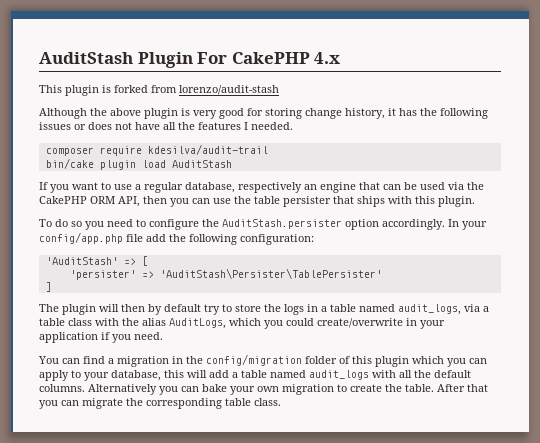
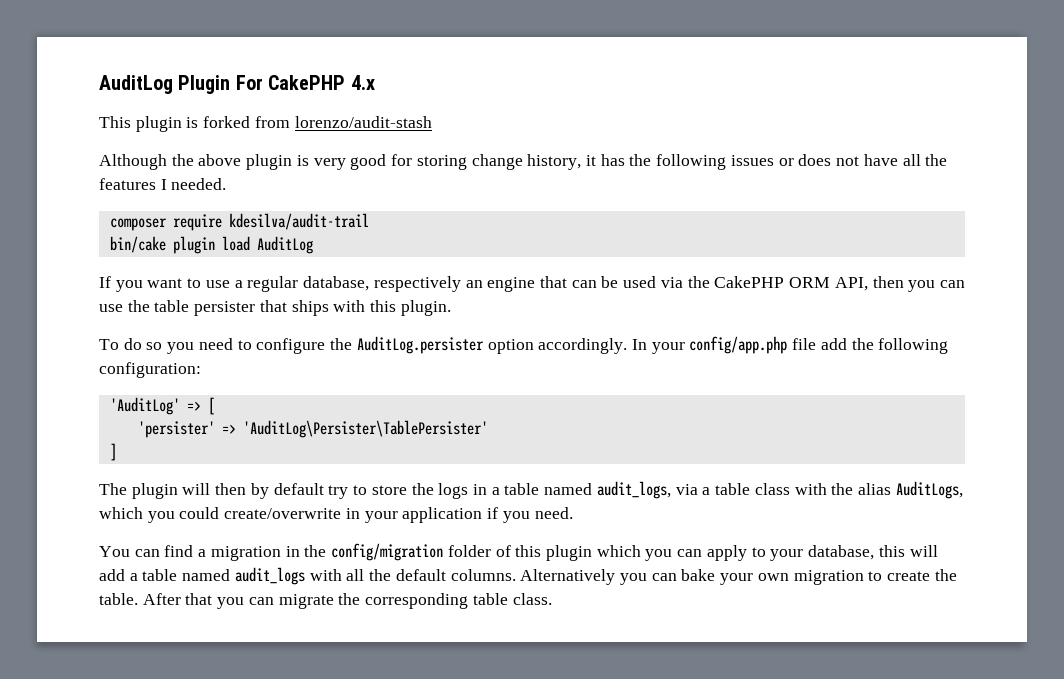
[39,52,133,64] AuditStash -> [99,75,173,94] AuditLog
[171,160,232,168] AuditStash -> [256,236,313,254] AuditLog
[222,219,342,229] AuditStash.persister -> [356,336,484,354] AuditLog.persister
[45,257,118,265] 'AuditStash' -> [109,397,180,415] 'AuditLog'
[159,268,382,279] 'AuditStash\Persister\TablePersister' -> [242,420,488,438] 'AuditLog\Persister\TablePersister'

